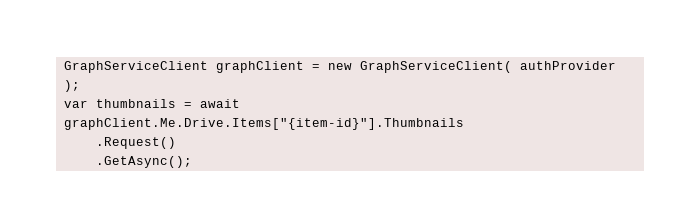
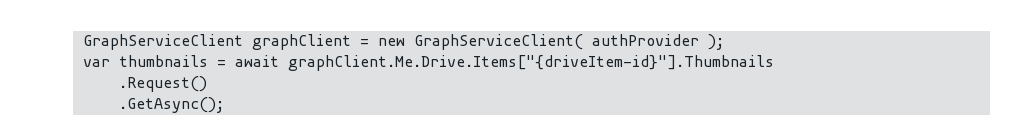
[63,118,464,130] graphClient.Me.Drive.Items["{item-id}"].Thumbnails -> [287,55,774,71] graphClient.Me.Drive.Items["{driveItem-id}"].Thumbnails

